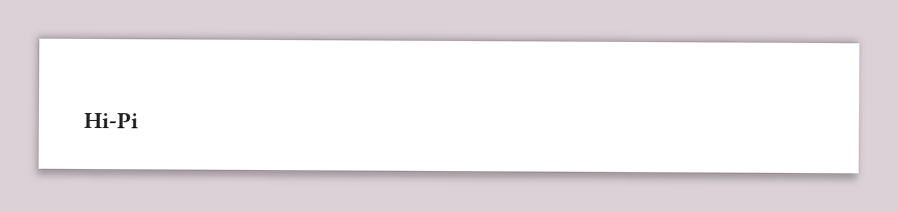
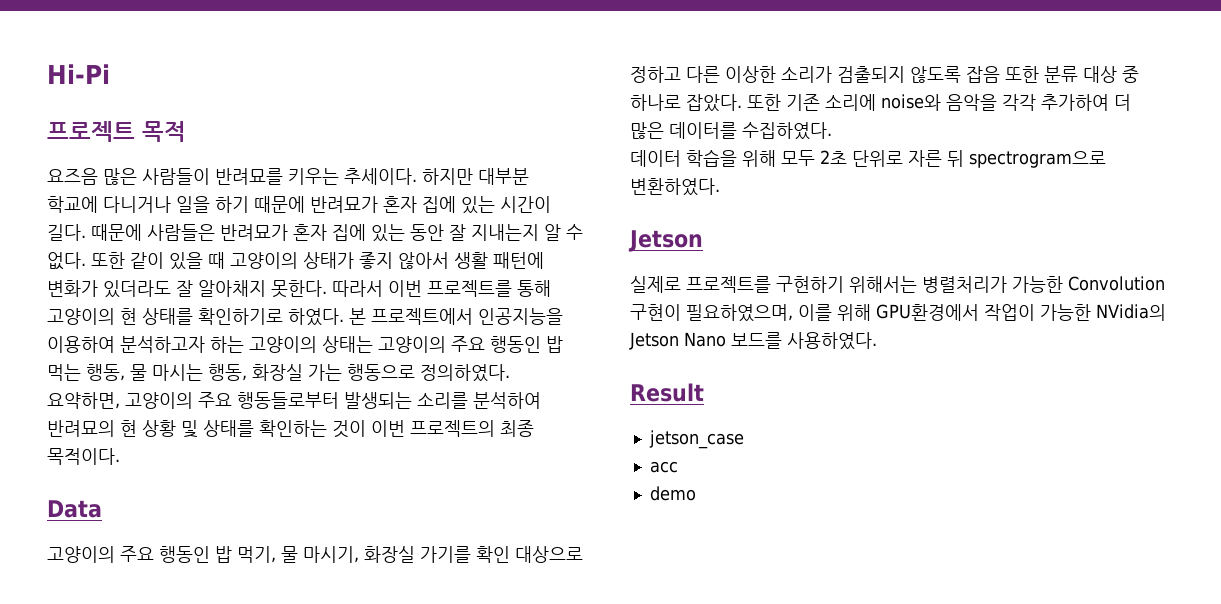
(138, 120) none -> [47,121,186,142] [47,168,529,185] [47,196,551,214] [47,224,583,242] [47,252,544,270] [47,280,551,298] [47,308,563,326] [47,336,563,353] [47,364,510,382] [47,392,541,409] [47,420,534,438] [47,448,120,465] [47,500,102,518] [47,546,583,563] [630,66,1139,83] [630,94,1131,112] [630,122,832,140] [630,149,1106,168] [630,178,720,196] [628,230,703,252] [630,276,1165,293] [630,304,1166,322] [629,332,877,350] [630,383,704,402] [648,430,744,449] [649,461,678,473] [649,486,696,501] // 프로젝트 목적 // 요즈음 많은 사람들이 반려묘를 키우는 추세이다. 하지만 대부분 학교에 다니거나 일을 하기 때문에 반려묘가 혼자 집에 있는 시간이 길다. 때문에 사람들은 반려묘가 혼자 집에 있는 동안 잘 지내는지 알 수 없다. 또한 같이 있을 때 고양이의 상태가 좋지 않아서 생활 패턴에 변화가 있더라도 잘 알아채지 못한다. 따라서 이번 프로젝트를 통해 고양이의 현 상태를 확인하기로 하였다. 본 프로젝트에서 인공지능을 이용하여 분석하고자 하는 고양이의 상태는 고양이의 주요 행동인 밥 먹는 행동, 물 마시는 행동, 화장실 가는 행동으로 정의하였다. 요약하면, 고양이의 주요 행동들로부터 발생되는 소리를 분석하여 반려묘의 현 상황 및 상태를 확인하는 것이 이번 프로젝트의 최종 목적이다. // Data // 고양이의 주요 행동인 밥 먹기, 물 마시기, 화장실 가기를 확인 대상으로 정하고 다른 이상한 소리가 검출되지 않도록 잡음 또한 분류 대상 중 하나로 잡았다. 또한 기존 소리에 noise와 음악을 각각 추가하여 더 많은 데이터를 수집하였다. // 데이터 학습을 위해 모두 2초 단위로 자른 뒤 spectrogram으로 변환하였다. // Jetson // 실제로 프로젝트를 구현하기 위해서는 병렬처리가 가능한 Convolution 구현이 필요하였으며, 이를 위해 GPU환경에서 작업이 가능한 NVidia의 Jetson Nano 보드를 사용하였다. // Result // jetson_case // acc // demo

